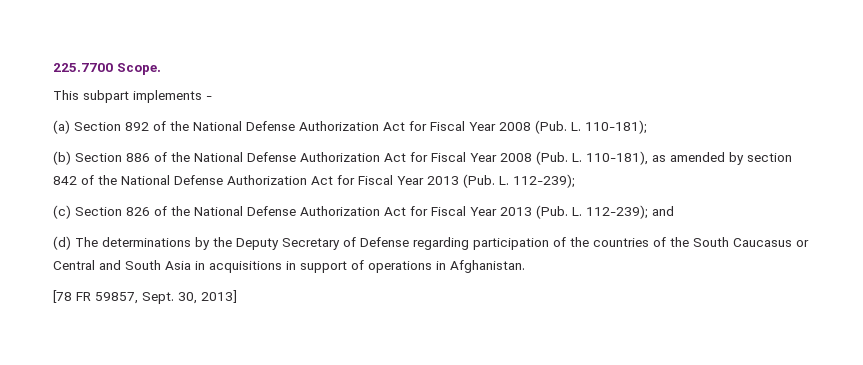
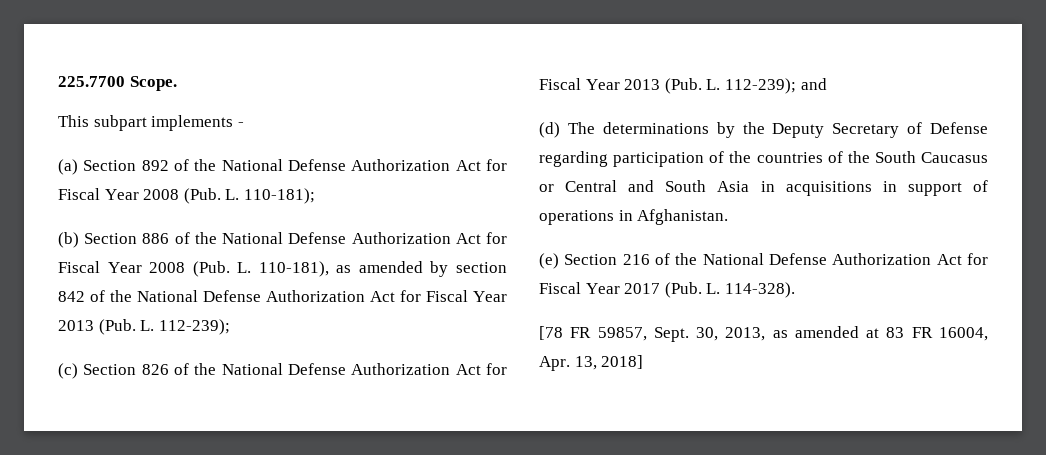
(525, 266) none -> [539,253,988,269] [539,282,795,298] // (e) Section 216 of the National Defense Authorization Act for Fiscal Year 2017 (Pub. L. 114-328).
[201,290,237,303] 2013] -> [725,326,988,341] [539,355,644,371] 2013, as amended at 83 FR 16004, Apr. 13, 2018]

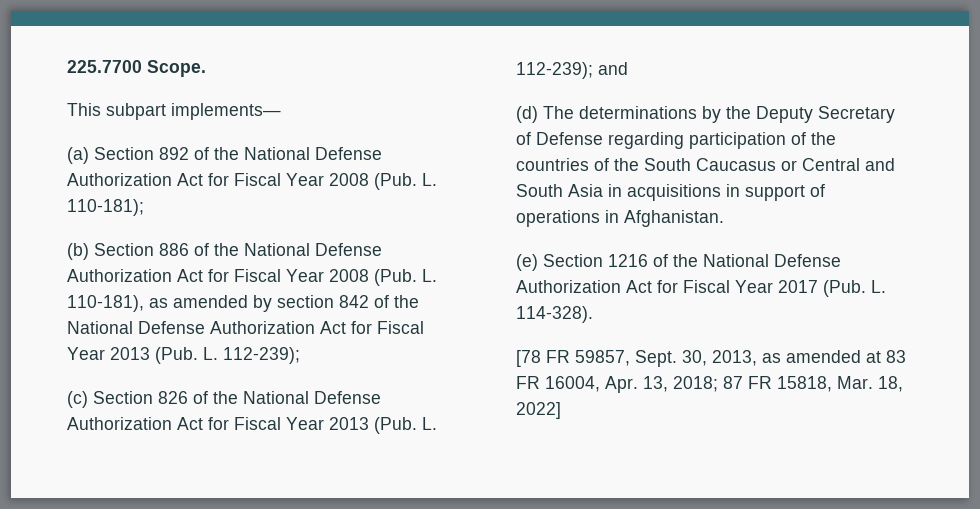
[151,115,244,131] implements - -> [171,103,281,120] implements—
[622,254,650,265] 216 -> [608,254,648,267] 1216
[601,355,644,369] 2018] -> [673,376,903,392] [516,402,561,419] 2018; 87 FR 15818, Mar. 18, 2022]

